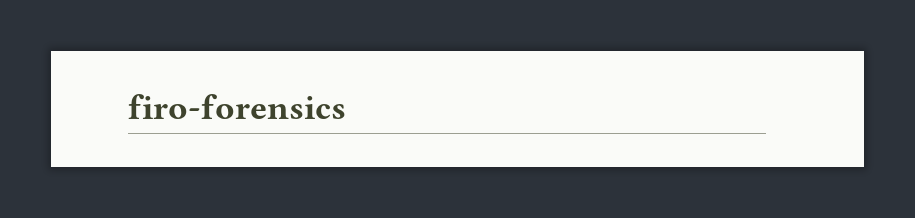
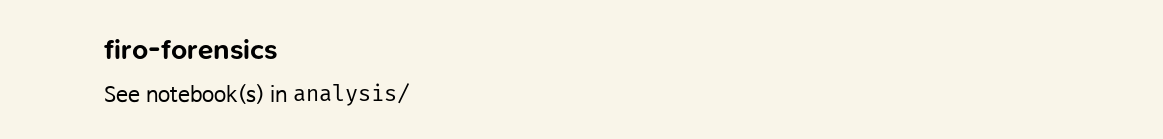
(346, 106) none -> [104,83,411,106] // See notebook(s) in analysis/

